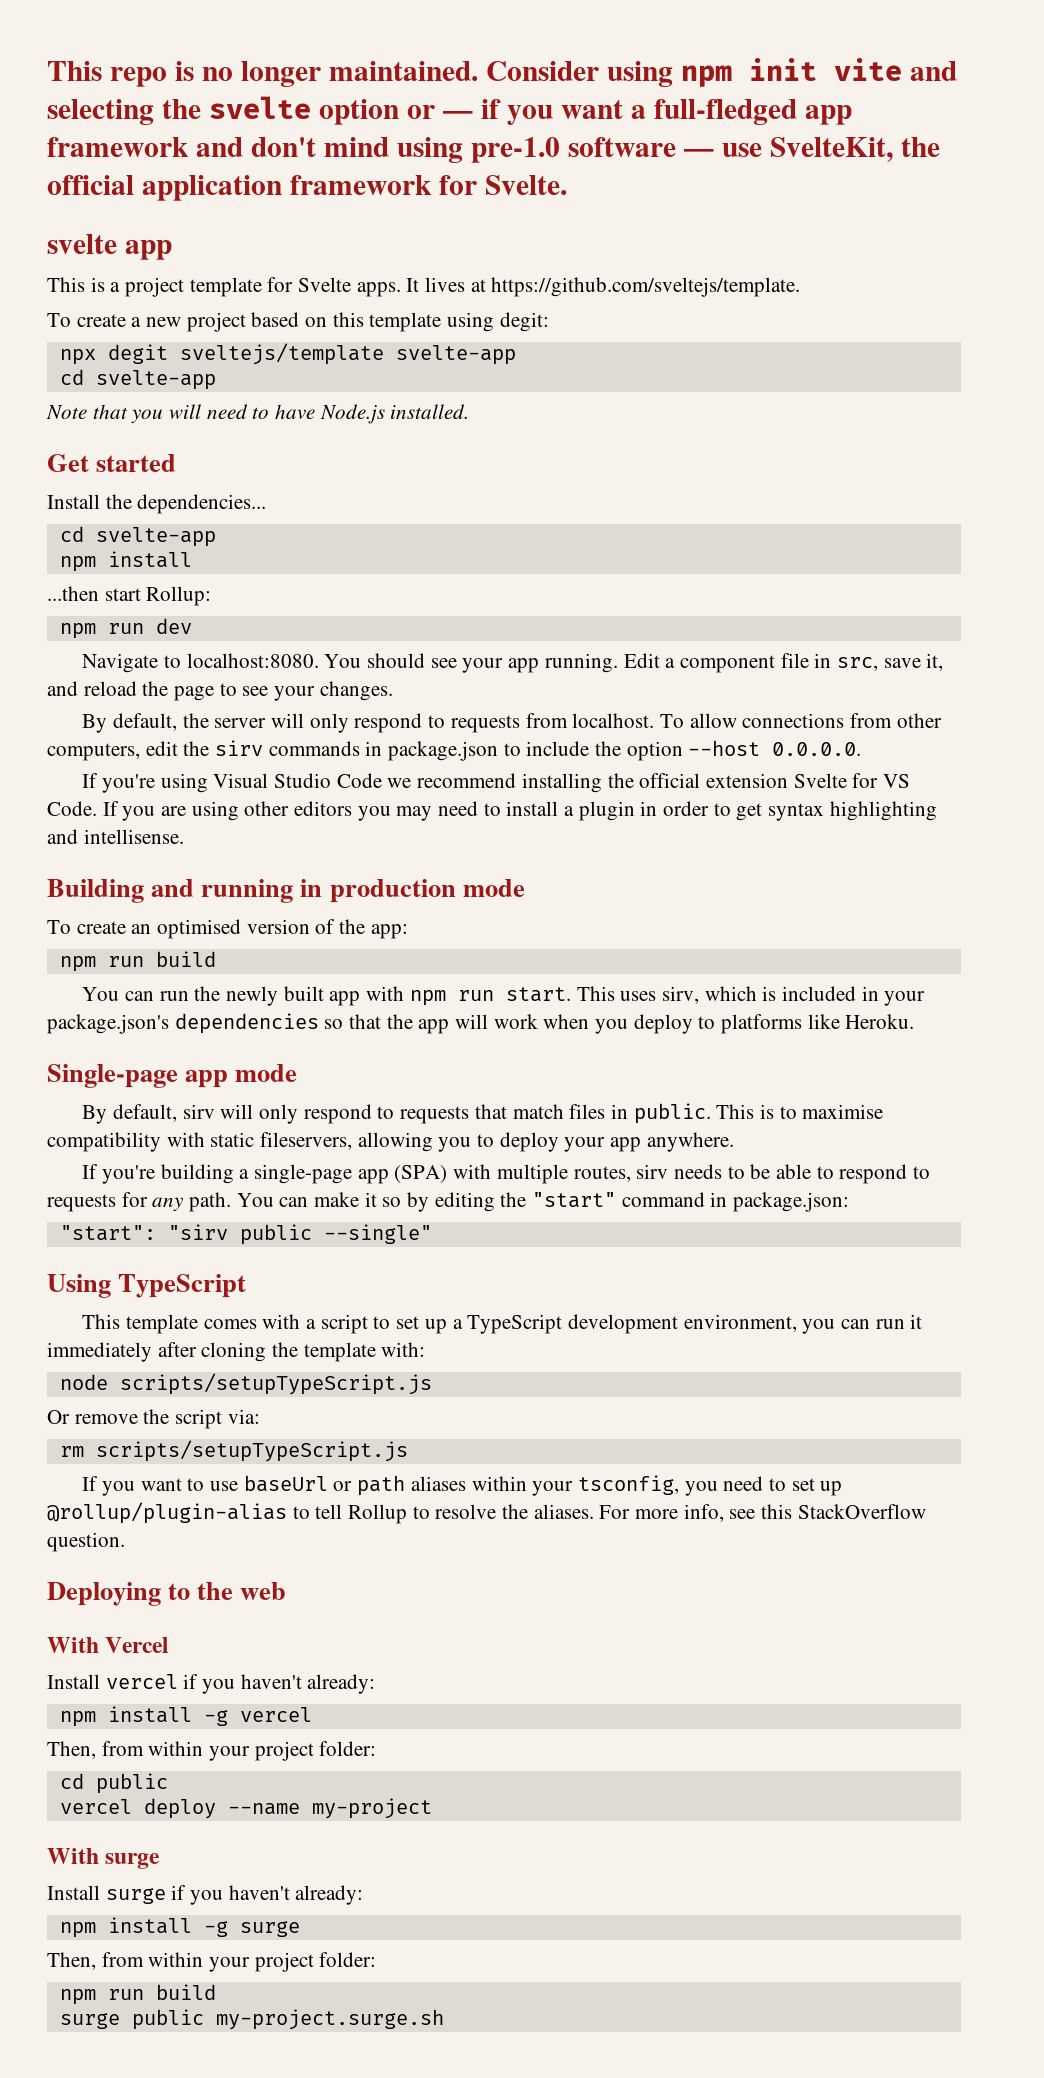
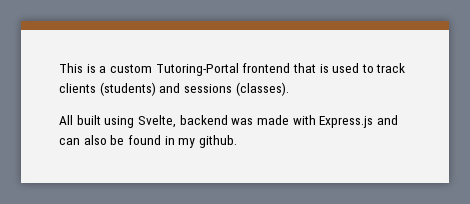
[47,58,957,87] [47,96,852,125] [47,137,940,163] [47,175,567,201] [47,234,172,260] [47,277,801,297] [47,312,549,332] [59,343,516,365] [59,369,216,390] [46,404,470,424] [47,454,177,472] [47,494,267,514] [59,526,216,547] [59,551,192,572] [47,586,212,606] [59,618,192,639] [82,653,944,673] [47,681,393,701] [82,713,942,733] [47,740,862,761] [82,773,910,793] [47,801,937,821] [47,829,184,844] [47,879,525,903] [47,919,408,939] [59,951,216,972] [82,986,926,1006] [47,1013,915,1034] [47,1064,298,1088] [82,1103,884,1124] [47,1132,734,1152] [82,1164,930,1184] [47,1192,850,1212] [59,1224,432,1245] [47,1274,247,1298] [82,1314,923,1334] [47,1342,426,1362] [59,1373,432,1395] [47,1409,260,1429] [59,1440,408,1462] [82,1475,843,1496] [47,1502,926,1524] [47,1532,125,1552] [47,1582,287,1606] [47,1637,170,1653] [47,1674,376,1694] [59,1706,312,1727] [47,1741,377,1761] [59,1773,168,1794] [59,1798,432,1819] [47,1848,161,1869] [47,1885,364,1905] [59,1917,300,1938] [47,1952,377,1972] [59,1984,216,2005] [59,2009,444,2030] This repo is no longer maintained. Consider using npm init vite and selecting the svelte option or — if you want a full-fledged app framework and don't mind using pre-1.0 software — use SvelteKit, the official application framework for Svelte. // svelte app // This is a project template for Svelte apps. It lives at https://github.com/sveltejs/template. // To create a new project based on this template using degit: // npx degit sveltejs/template svelte-app // cd svelte-app // Note that you will need to have Node.js installed. // Get started // Install the dependencies... // cd svelte-app // npm install // ...then start Rollup: // npm run dev // Navigate to localhost:8080. You should see your app running. Edit a component file in src, save it, and reload the page to see your changes. // By default, the server will only respond to requests from localhost. To allow connections from other computers, edit the sirv commands in package.json to include the option --host 0.0.0.0. // If you're using Visual Studio Code we recommend installing the official extension Svelte for VS Code. If you are using other editors you may need to install a plugin in order to get syntax highlighting and intellisense. // Building and running in production mode // To create an optimised version of the app: // npm run build // You can run the newly built app with npm run start. This uses sirv, which is included in your package.json's dependencies so that the app will work when you deploy to platforms like Heroku. // Single-page app mode // By default, sirv will only respond to requests that match files in public. This is to maximise compatibility with static fileservers, allowing you to deploy your app anywhere. // If you're building a single-page app (SPA) with multiple routes, sirv needs to be able to respond to requests for any path. You can make it so by editing the "start" command in package.json: // "start": "sirv public --single" // Using TypeScript // This template comes with a script to set up a TypeScript development environment, you can run it immediately after cloning the template with: // node scripts/setupTypeScript.js // Or remove the script via: // rm scripts/setupTypeScript.js // If you want to use baseUrl or path aliases within your tsconfig, you need to set up @rollup/plugin-alias to tell Rollup to resolve the aliases. For more info, see this StackOverflow question. // Deploying to the web // With Vercel // Install vercel if you haven't already: // npm install -g vercel // Then, from within your project folder: // cd public // vercel deploy --name my-project // With surge // Install surge if you haven't already: // npm install -g surge // Then, from within your project folder: // npm run build // surge public my-project.surge.sh -> [59,63,406,76] [59,82,289,96] [59,115,398,128] [59,135,237,148] This is a custom Tutoring-Portal frontend that is used to track clients (students) and sessions (classes). // All built using Svelte, backend was made with Express.js and can also be found in my github.

